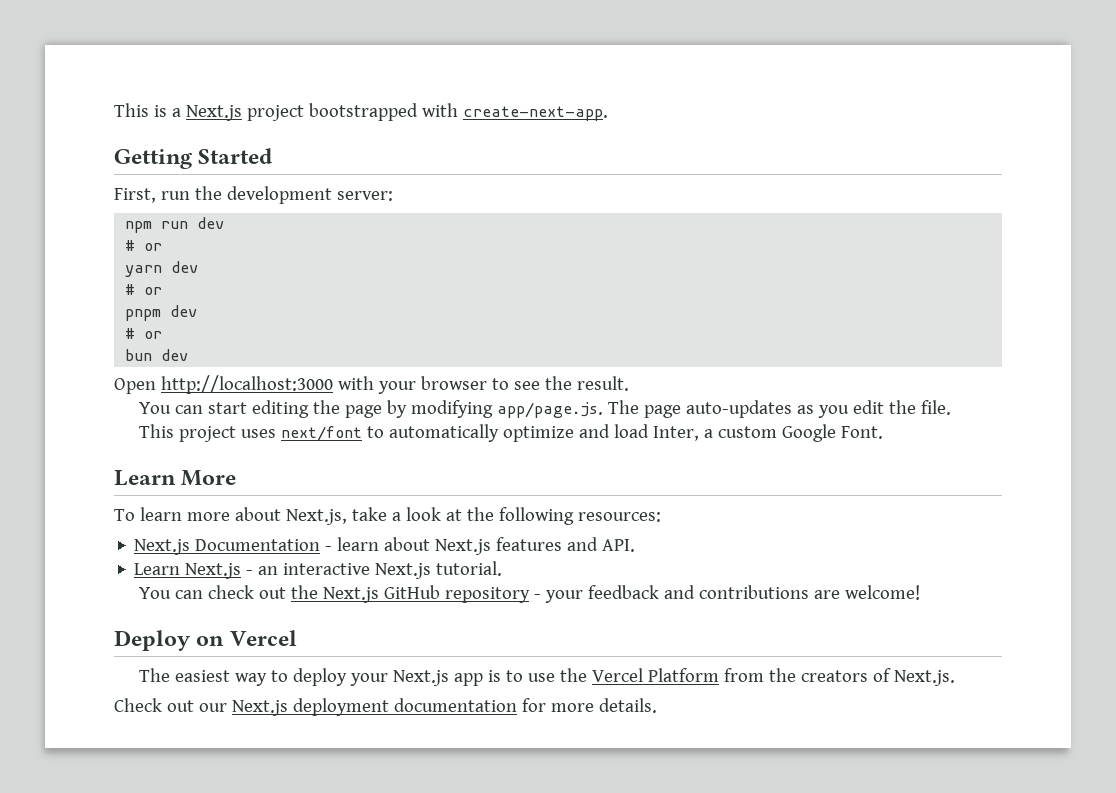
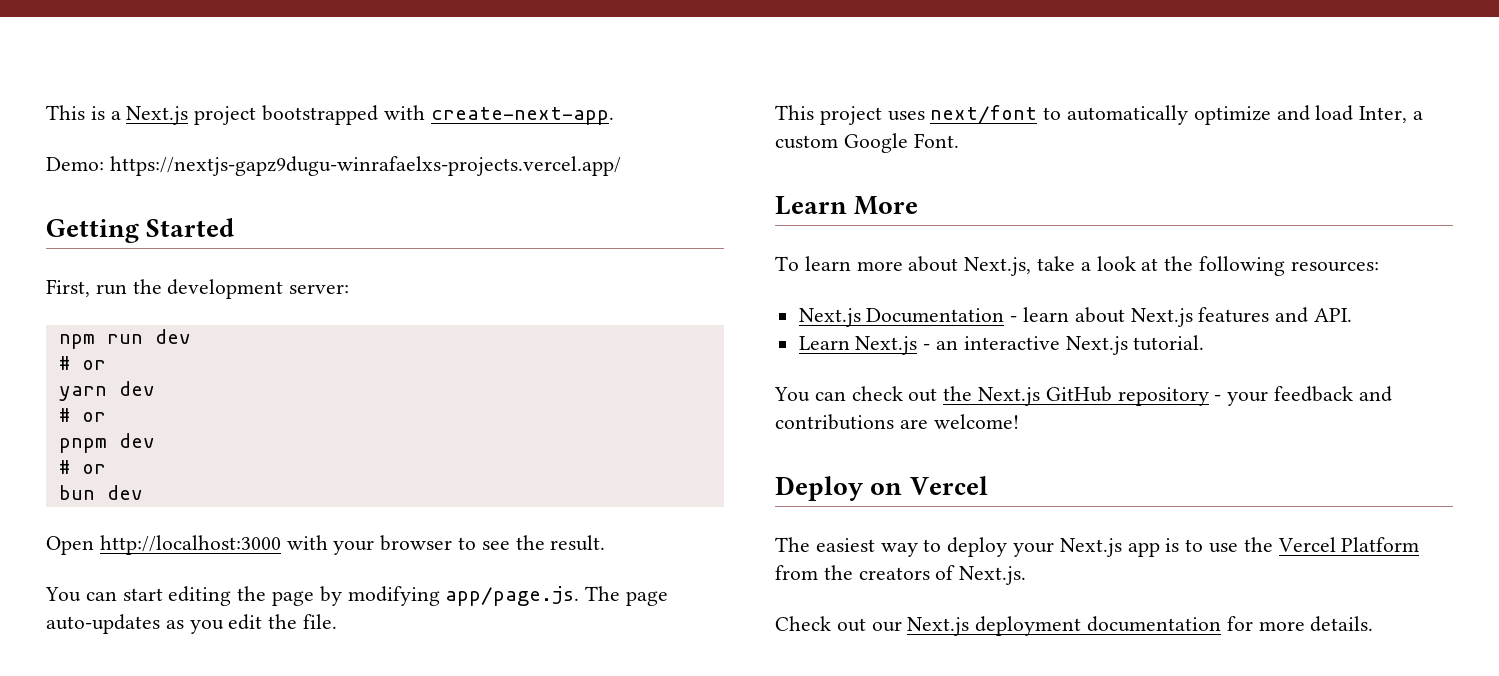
(608, 113) none -> [46,156,621,176] // Demo: https://nextjs-gapz9dugu-winrafaelxs-projects.vercel.app/

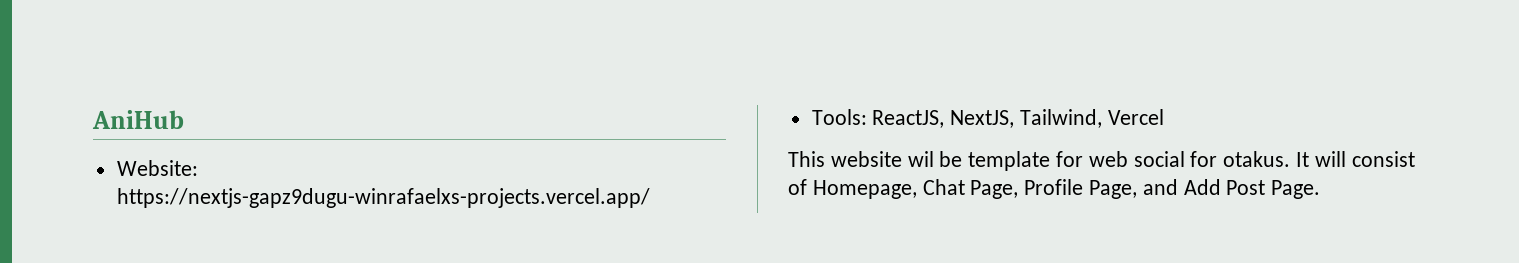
[46,105,614,125] [46,156,621,176] [46,218,235,243] [46,279,350,299] [58,329,191,349] [58,356,106,370] [58,381,155,401] [58,408,106,422] [58,433,155,453] [58,460,106,474] [58,485,143,500] [46,535,606,555] [45,586,669,606] [46,614,338,634] [775,105,1424,125] [775,133,959,153] [775,196,919,215] [775,256,1379,276] [798,307,1353,327] [798,335,1205,355] [774,386,1392,406] [775,414,1019,430] [775,476,988,501] [775,537,1420,557] [775,565,1027,585] [775,616,1374,636] This is a Next.js project bootstrapped with create-next-app. // Demo: https://nextjs-gapz9dugu-winrafaelxs-projects.vercel.app/ // Getting Started // First, run the development server: // npm run dev // # or // yarn dev // # or // pnpm dev // # or // bun dev // Open http://localhost:3000 with your browser to see the result. // You can start editing the page by modifying app/page.js. The page auto-updates as you edit the file. // This project uses next/font to automatically optimize and load Inter, a custom Google Font. // Learn More // To learn more about Next.js, take a look at the following resources: // Next.js Documentation - learn about Next.js features and API. // Learn Next.js - an interactive Next.js tutorial. // You can check out the Next.js GitHub repository - your feedback and contributions are welcome! // Deploy on Vercel // The easiest way to deploy your Next.js app is to use the Vercel Platform from the creators of Next.js. // Check out our Next.js deployment documentation for more details. -> [92,110,184,129] [116,160,198,176] [116,188,650,208] [811,109,1164,128] [788,151,1415,171] [788,179,1321,199] AniHub // Website: https://nextjs-gapz9dugu-winrafaelxs-projects.vercel.app/ // Tools: ReactJS, NextJS, Tailwind, Vercel // This website wil be template for web social for otakus. It will consist of Homepage, Chat Page, Profile Page, and Add Post Page.

